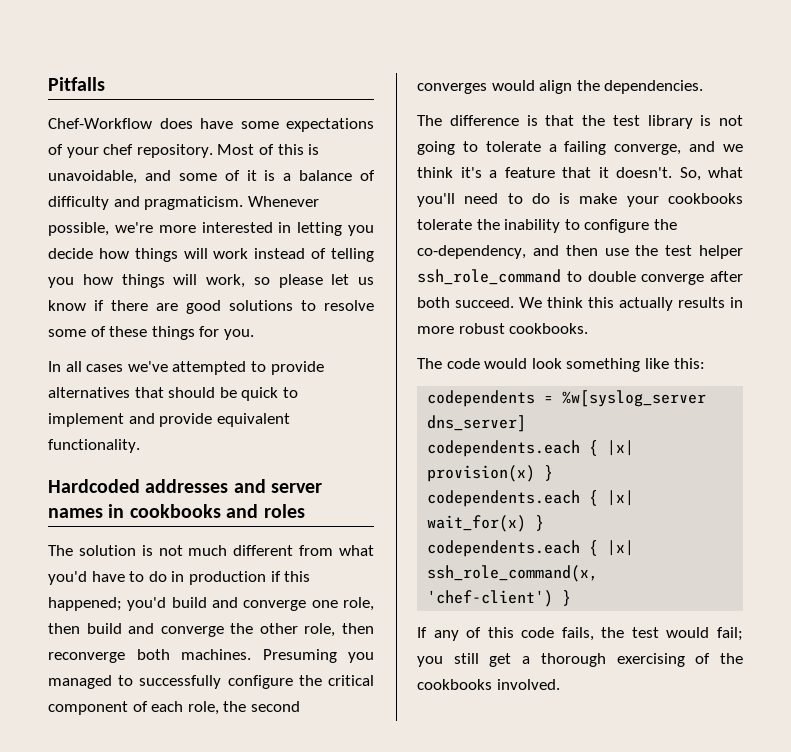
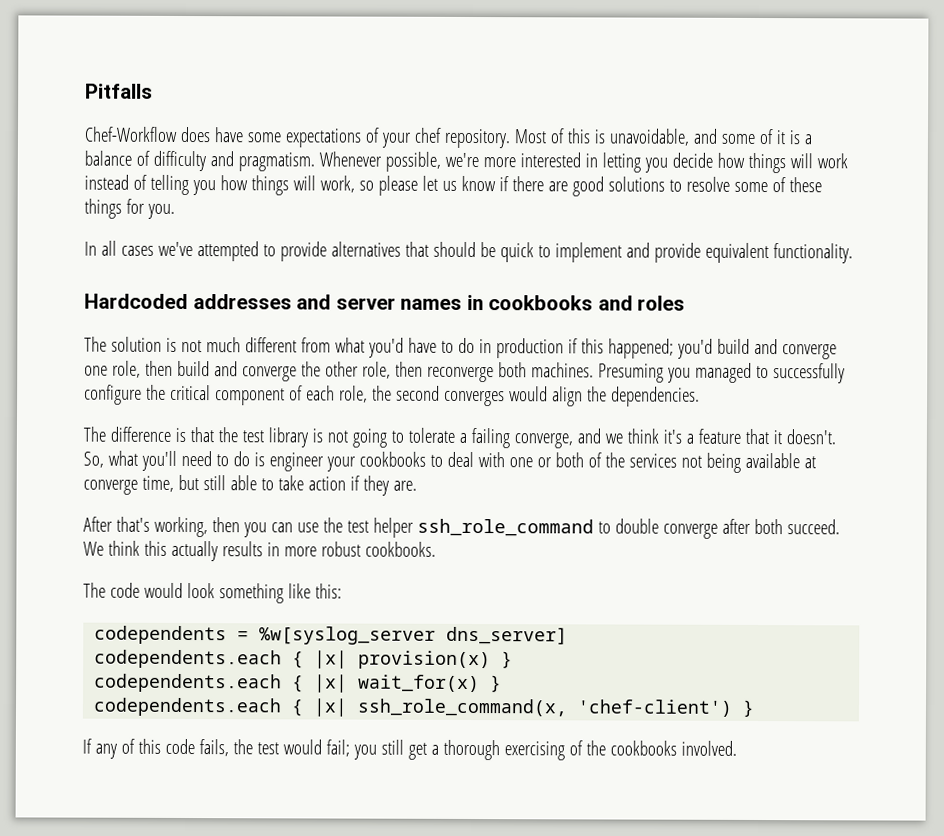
[144,196,244,210] pragmaticism. -> [237,152,315,172] pragmatism.
[579,193,618,204] make -> [268,452,324,472] engineer
[417,219,677,233] [417,245,598,259] tolerate the inability to configure the co-dependency, and then -> [429,451,816,473] [83,474,417,496] [83,516,293,538] to deal with one or both of the services not being available at converge time, but still able to take action if they are. // After that's working, then you can

